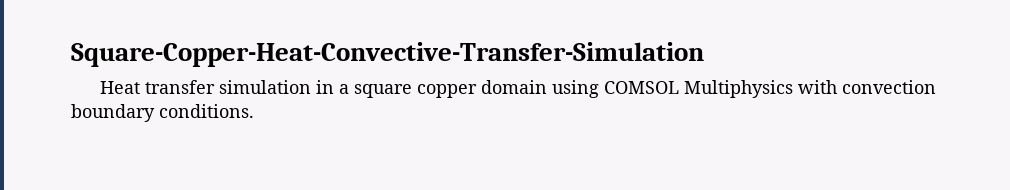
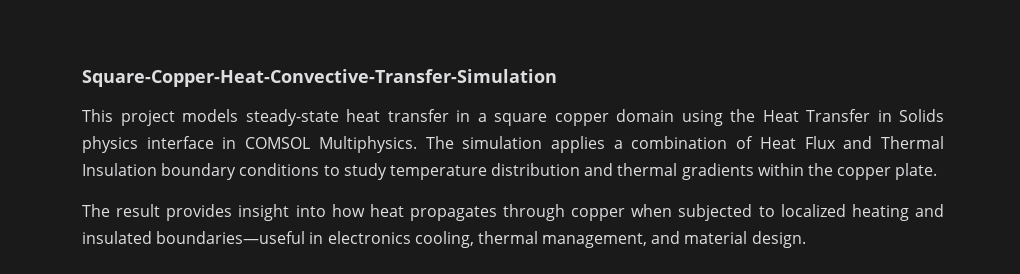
[99,80,311,94] Heat transfer simulation -> [82,109,449,126] This project models steady-state heat transfer
[603,80,936,98] [71,104,254,122] COMSOL Multiphysics with convection boundary conditions. -> [730,109,944,122] [82,136,944,153] [82,163,938,180] [82,204,944,221] [82,231,806,248] the Heat Transfer in Solids physics interface in COMSOL Multiphysics. The simulation applies a combination of Heat Flux and Thermal Insulation boundary conditions to study temperature distribution and thermal gradients within the copper plate. // The result provides insight into how heat propagates through copper when subjected to localized heating and insulated boundaries—useful in electronics cooling, thermal management, and material design.

